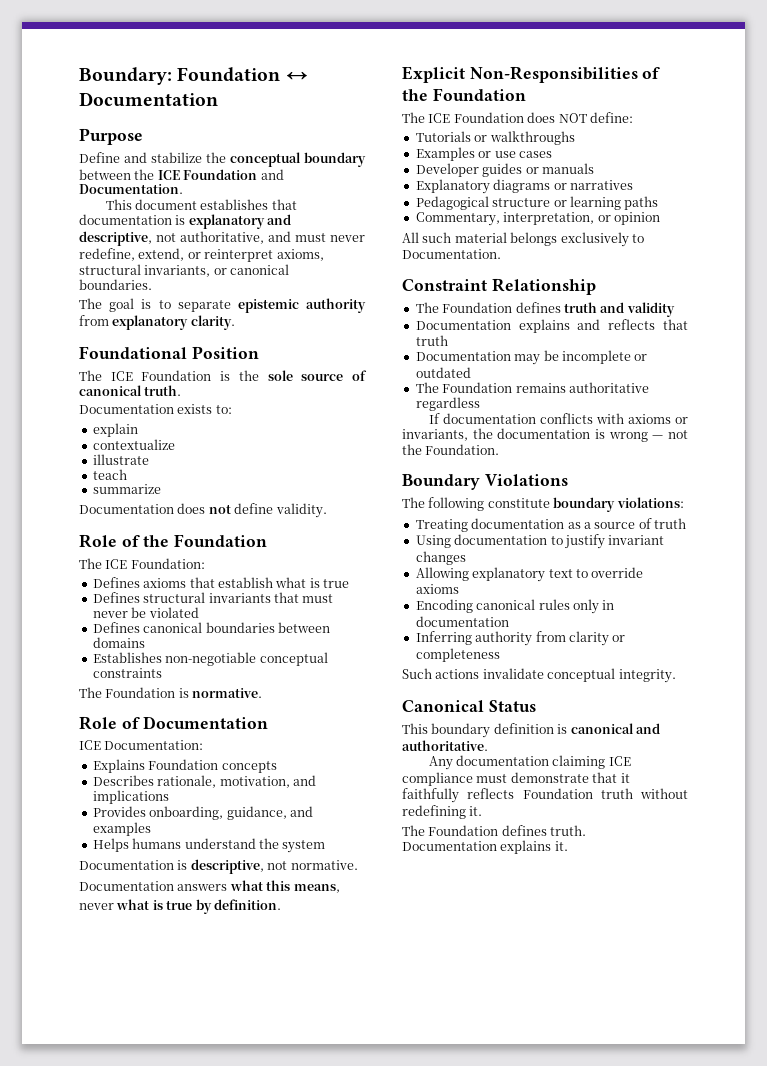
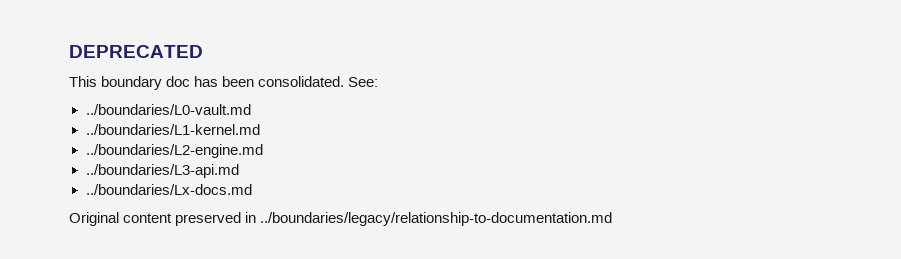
[79,67,308,85] [79,92,218,107] [79,128,143,145] [79,152,366,167] [79,169,284,180] [79,184,183,194] [105,199,297,210] [79,214,292,229] [79,231,365,246] [79,248,324,262] [79,264,290,277] [79,279,152,290] [79,298,366,313] [79,315,235,330] [79,346,259,359] [79,370,368,381] [79,385,182,396] [79,404,232,414] [92,423,138,437] [92,439,175,450] [92,454,149,465] [92,469,127,480] [92,484,161,494] [79,503,327,518] [79,534,268,548] [79,558,205,569] [92,577,349,588] [92,592,334,603] [92,607,199,618] [92,622,330,633] [92,637,145,648] [92,652,328,666] [92,668,162,678] [79,687,263,698] [79,716,269,730] [79,740,204,750] [92,759,277,773] [92,775,316,788] [92,790,169,804] [92,806,313,820] [92,822,151,836] [92,838,326,853] [79,859,358,874] [79,880,340,893] [79,899,281,914] [402,66,661,83] [402,88,526,101] [402,112,633,123] [415,131,575,145] [415,147,552,161] [415,163,594,177] [415,179,633,194] [415,196,659,210] [415,212,660,226] [402,232,644,247] [402,249,501,259] [402,278,596,295] [415,302,675,317] [415,319,688,333] [415,335,448,346] [415,350,648,365] [415,367,471,378] [415,382,649,393] [415,397,480,411] [428,413,688,424] [402,428,688,442] [402,444,500,455] [402,474,568,490] [402,497,684,512] [415,518,686,532] [415,534,665,549] [415,551,466,565] [415,567,644,582] [415,584,459,594] [415,599,615,614] [415,616,509,627] [415,631,626,646] [415,648,500,662] [402,668,676,683] [402,700,536,712] [402,723,660,738] [402,740,488,751] [428,755,631,770] [402,772,630,786] [402,788,688,803] [402,805,483,819] [402,825,587,836] [402,840,568,854] Boundary: Foundation ↔ Documentation // Purpose // Define and stabilize the conceptual boundary between the ICE Foundation and Documentation. // This document establishes that documentation is explanatory and descriptive, not authoritative, and must never redefine, extend, or reinterpret axioms, structural invariants, or canonical boundaries. // The goal is to separate epistemic authority from explanatory clarity. // Foundational Position // The ICE Foundation is the sole source of canonical truth. // Documentation exists to: // explain // contextualize // illustrate // teach // summarize // Documentation does not define validity. // Role of the Foundation // The ICE Foundation: // Defines axioms that establish what is true // Defines structural invariants that must never be violated // Defines canonical boundaries between domains // Establishes non-negotiable conceptual constraints // The Foundation is normative. // Role of Documentation // ICE Documentation: // Explains Foundation concepts // Describes rationale, motivation, and implications // Provides onboarding, guidance, and examples // Helps humans understand the system // Documentation is descriptive, not normative. // Documentation answers what this means, // never what is true by definition. // Explicit Non-Responsibilities of the Foundation // The ICE Foundation does NOT define: // Tutorials or walkthroughs // Examples or use cases // Developer guides or manuals // Explanatory diagrams or narratives // Pedagogical structure or learning paths // Commentary, interpretation, or opinion // All such material belongs exclusively to Documentation. // Constraint Relationship // The Foundation defines truth and validity // Documentation explains and reflects that truth // Documentation may be incomplete or outdated // The Foundation remains authoritative regardless // If documentation conflicts with axioms or invariants, the documentation is wrong — not the Foundation. // Boundary Violations // The following constitute boundary violations: // Treating documentation as a source of truth // Using documentation to justify invariant changes // Allowing explanatory text to override axioms // Encoding canonical rules only in documentation // Inferring authority from clarity or completeness // Such actions invalidate conceptual integrity. // Canonical Status // This boundary definition is canonical and authoritative. // Any documentation claiming ICE compliance must demonstrate that it faithfully reflects Foundation truth without redefining it. // The Foundation defines truth. // Documentation explains it. -> [69,45,203,58] [69,76,379,90] [85,104,251,115] [85,124,260,135] [85,144,263,158] [85,164,239,178] [85,184,252,195] [69,212,613,226] DEPRECATED // This boundary doc has been consolidated. See: // ../boundaries/L0-vault.md // ../boundaries/L1-kernel.md // ../boundaries/L2-engine.md // ../boundaries/L3-api.md // ../boundaries/Lx-docs.md // Original content preserved in ../boundaries/legacy/relationship-to-documentation.md

